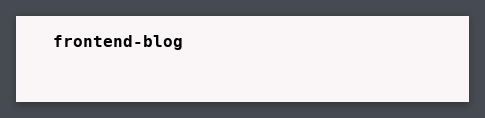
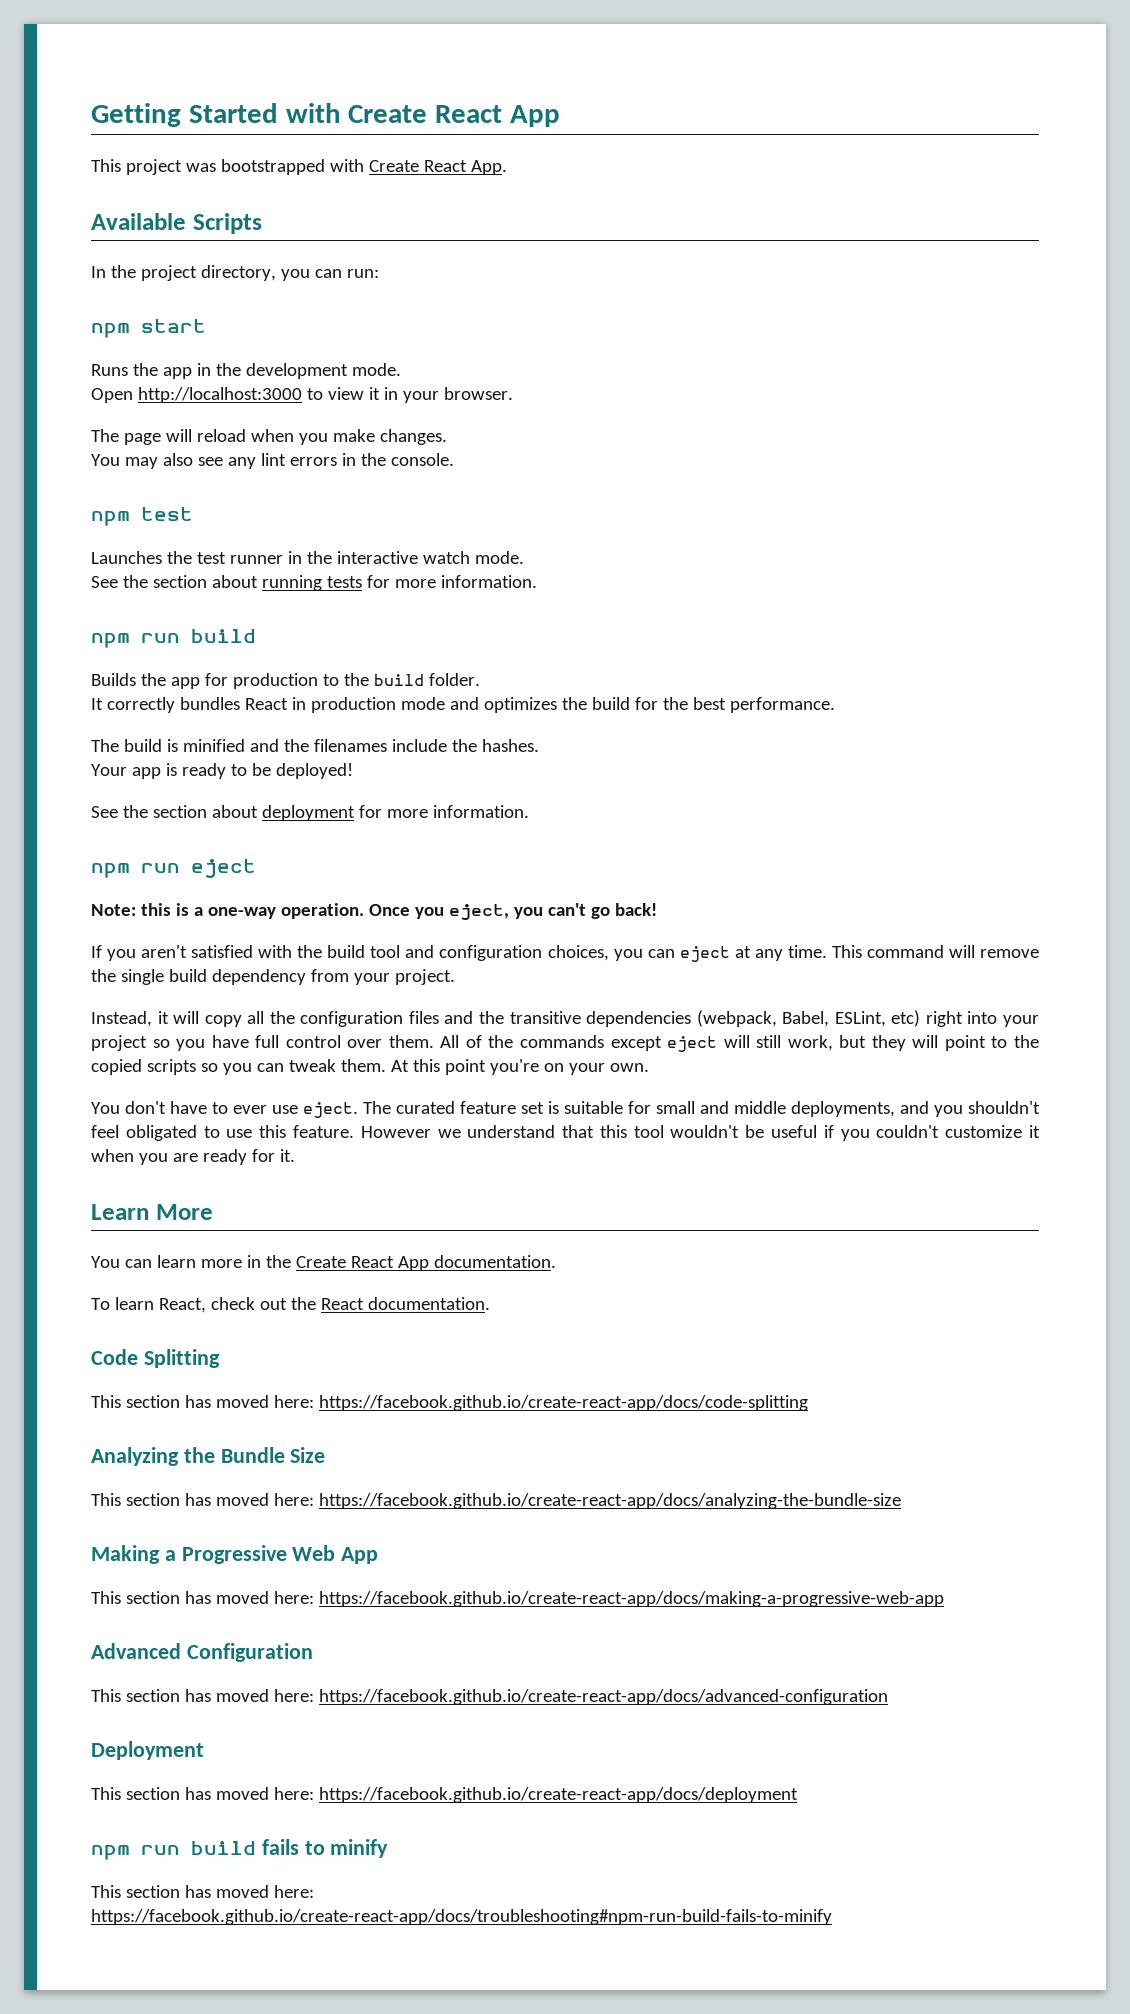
[53,35,183,50] frontend-blog -> [91,103,561,127] [91,159,507,175] [91,213,262,234] [91,265,379,281] [91,319,206,338] [91,363,401,379] [91,387,513,403] [91,429,447,445] [91,453,454,469] [91,507,193,526] [91,551,524,564] [91,575,537,591] [91,629,256,648] [91,673,480,689] [91,697,835,713] [91,739,539,752] [91,763,353,779] [91,805,529,821] [91,859,256,878] [91,903,657,920] [91,945,1039,962] [91,969,455,985] [91,1010,1039,1027] [91,1035,1039,1052] [91,1059,649,1075] [91,1101,1040,1118] [91,1125,1040,1141] [91,1149,295,1165] [91,1204,213,1220] [91,1255,556,1271] [91,1297,490,1313] [91,1349,220,1368] [91,1395,808,1411] [91,1447,326,1466] [91,1493,901,1509] [91,1545,379,1564] [91,1591,944,1607] [91,1643,313,1662] [91,1689,888,1705] [91,1741,204,1760] [91,1787,798,1803] [91,1839,389,1860] [91,1885,314,1898] [91,1909,832,1925] Getting Started with Create React App // This project was bootstrapped with Create React App. // Available Scripts // In the project directory, you can run: // npm start // Runs the app in the development mode. // Open http://localhost:3000 to view it in your browser. // The page will reload when you make changes. // You may also see any lint errors in the console. // npm test // Launches the test runner in the interactive watch mode. // See the section about running tests for more information. // npm run build // Builds the app for production to the build folder. // It correctly bundles React in production mode and optimizes the build for the best performance. // The build is minified and the filenames include the hashes. // Your app is ready to be deployed! // See the section about deployment for more information. // npm run eject // Note: this is a one-way operation. Once you eject, you can't go back! // If you aren't satisfied with the build tool and configuration choices, you can eject at any time. This command will remove the single build dependency from your project. // Instead, it will copy all the configuration files and the transitive dependencies (webpack, Babel, ESLint, etc) right into your project so you have full control over them. All of the commands except eject will still work, but they will point to the copied scripts so you can tweak them. At this point you're on your own. // You don't have to ever use eject. The curated feature set is suitable for small and middle deployments, and you shouldn't feel obligated to use this feature. However we understand that this tool wouldn't be useful if you couldn't customize it when you are ready for it. // Learn More // You can learn more in the Create React App documentation. // To learn React, check out the React documentation. // Code Splitting // This section has moved here: https://facebook.github.io/create-react-app/docs/code-splitting // Analyzing the Bundle Size // This section has moved here: https://facebook.github.io/create-react-app/docs/analyzing-the-bundle-size // Making a Progressive Web App // This section has moved here: https://facebook.github.io/create-react-app/docs/making-a-progressive-web-app // Advanced Configuration // This section has moved here: https://facebook.github.io/create-react-app/docs/advanced-configuration // Deployment // This section has moved here: https://facebook.github.io/create-react-app/docs/deployment // npm run build fails to minify // This section has moved here: https://facebook.github.io/create-react-app/docs/troubleshooting#npm-run-build-fails-to-minify

